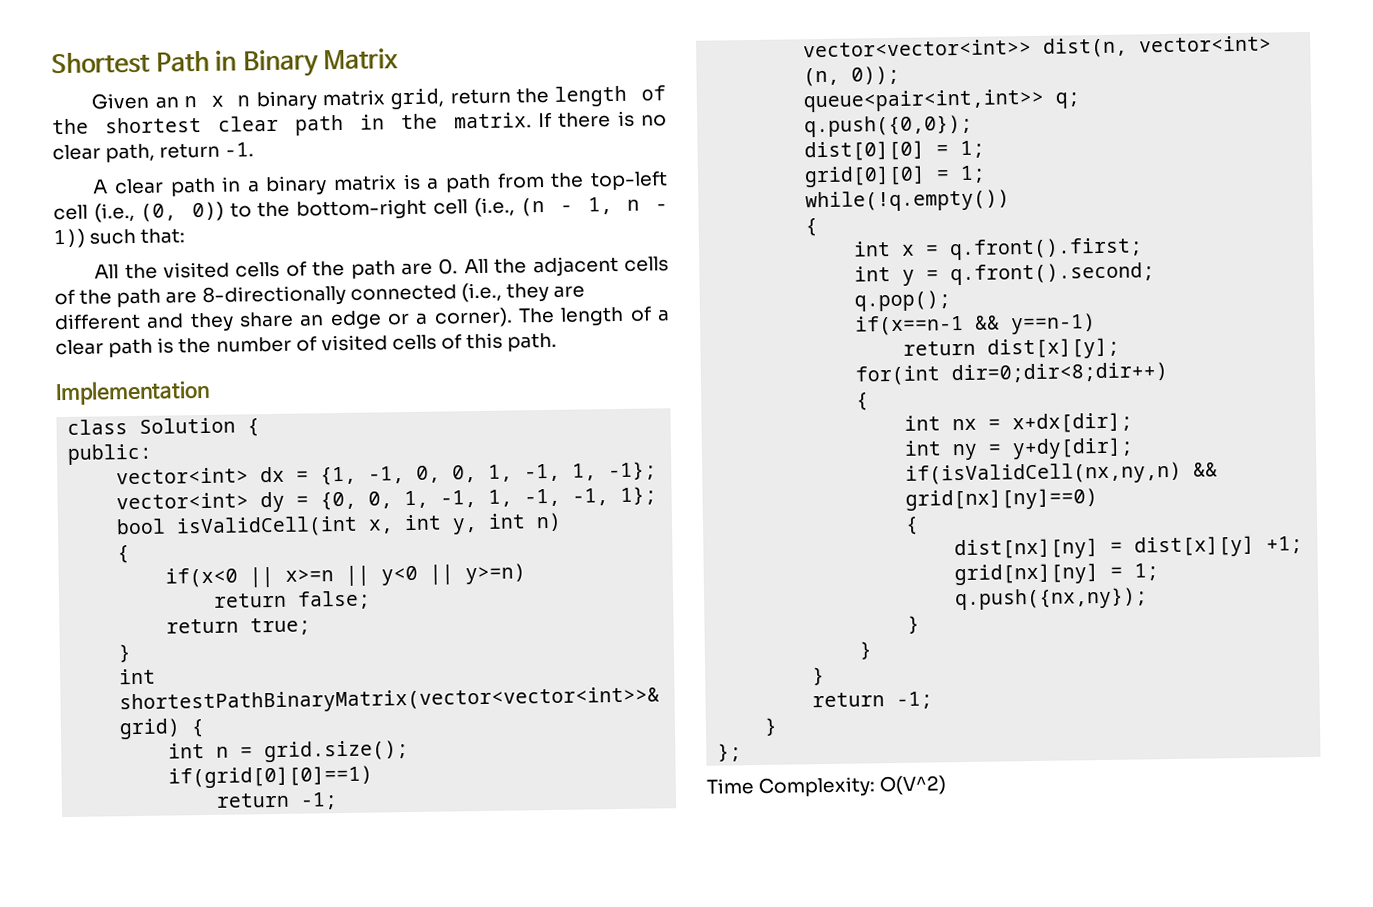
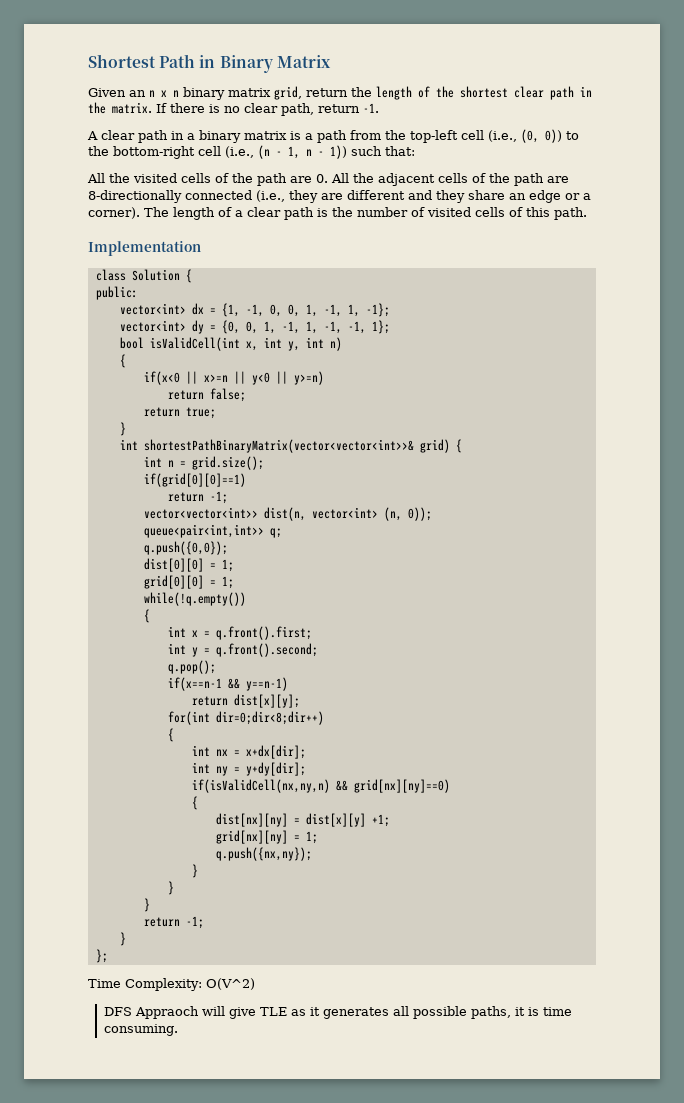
(947, 785) none -> [104,1006,573,1019] [104,1024,179,1036] // DFS Appraoch will give TLE as it generates all possible paths, it is time consuming.

